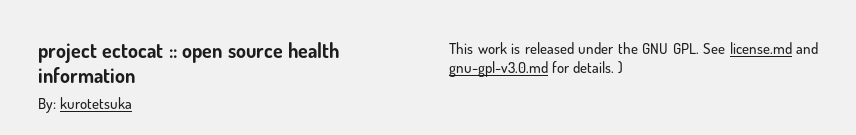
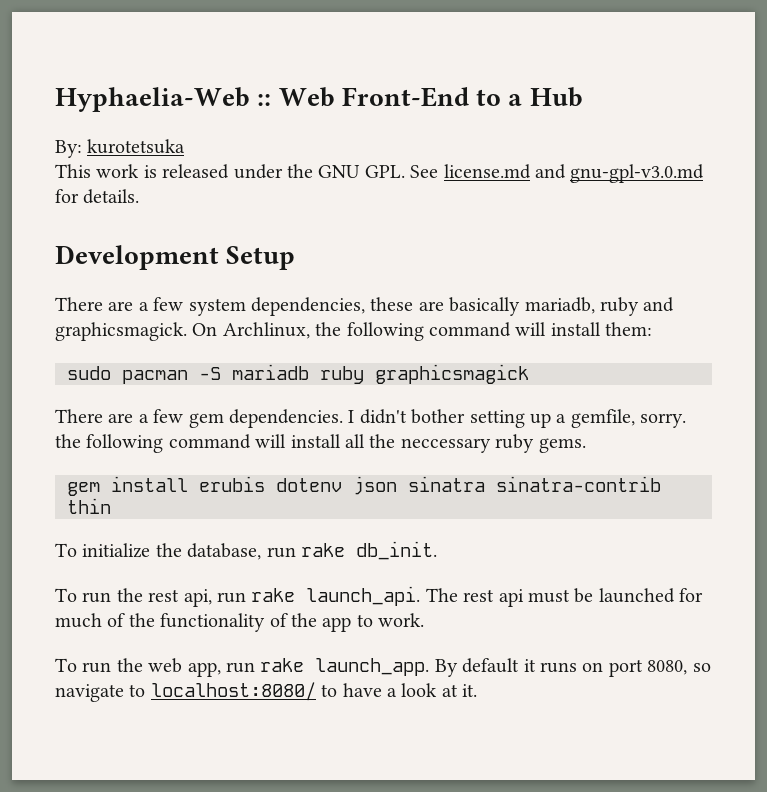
[38,42,339,63] [38,67,135,83] project ectocat :: open source health information -> [55,87,583,112] Hyphaelia-Web :: Web Front-End to a Hub
[618,61,624,74] ) -> [55,245,296,270] [55,297,675,316] [55,322,653,341] [67,364,529,384] [55,409,687,428] [55,434,586,453] [67,476,661,496] [67,498,111,514] [55,541,437,560] [55,586,704,607] [55,613,425,632] [55,658,711,677] [55,682,478,702] // Development Setup // There are a few system dependencies, these are basically mariadb, ruby and graphicsmagick. On Archlinux, the following command will install them: // sudo pacman -S mariadb ruby graphicsmagick // There are a few gem dependencies. I didn't bother setting up a gemfile, sorry. the following command will install all the neccessary ruby gems. // gem install erubis dotenv json sinatra sinatra-contrib thin // To initialize the database, run rake db_init. // To run the rest api, run rake launch_api. The rest api must be launched for much of the functionality of the app to work. // To run the web app, run rake launch_app. By default it runs on port 8080, so navigate to localhost:8080/ to have a look at it.

